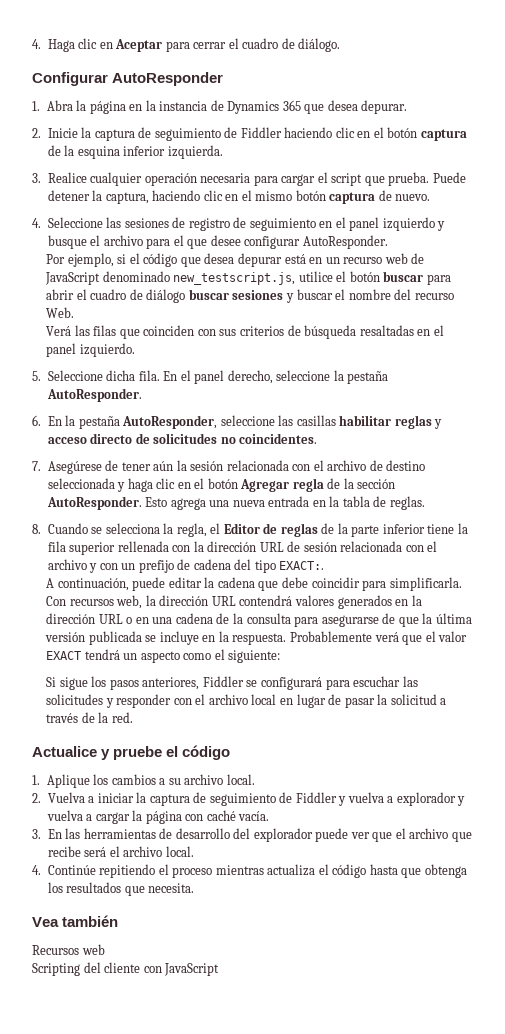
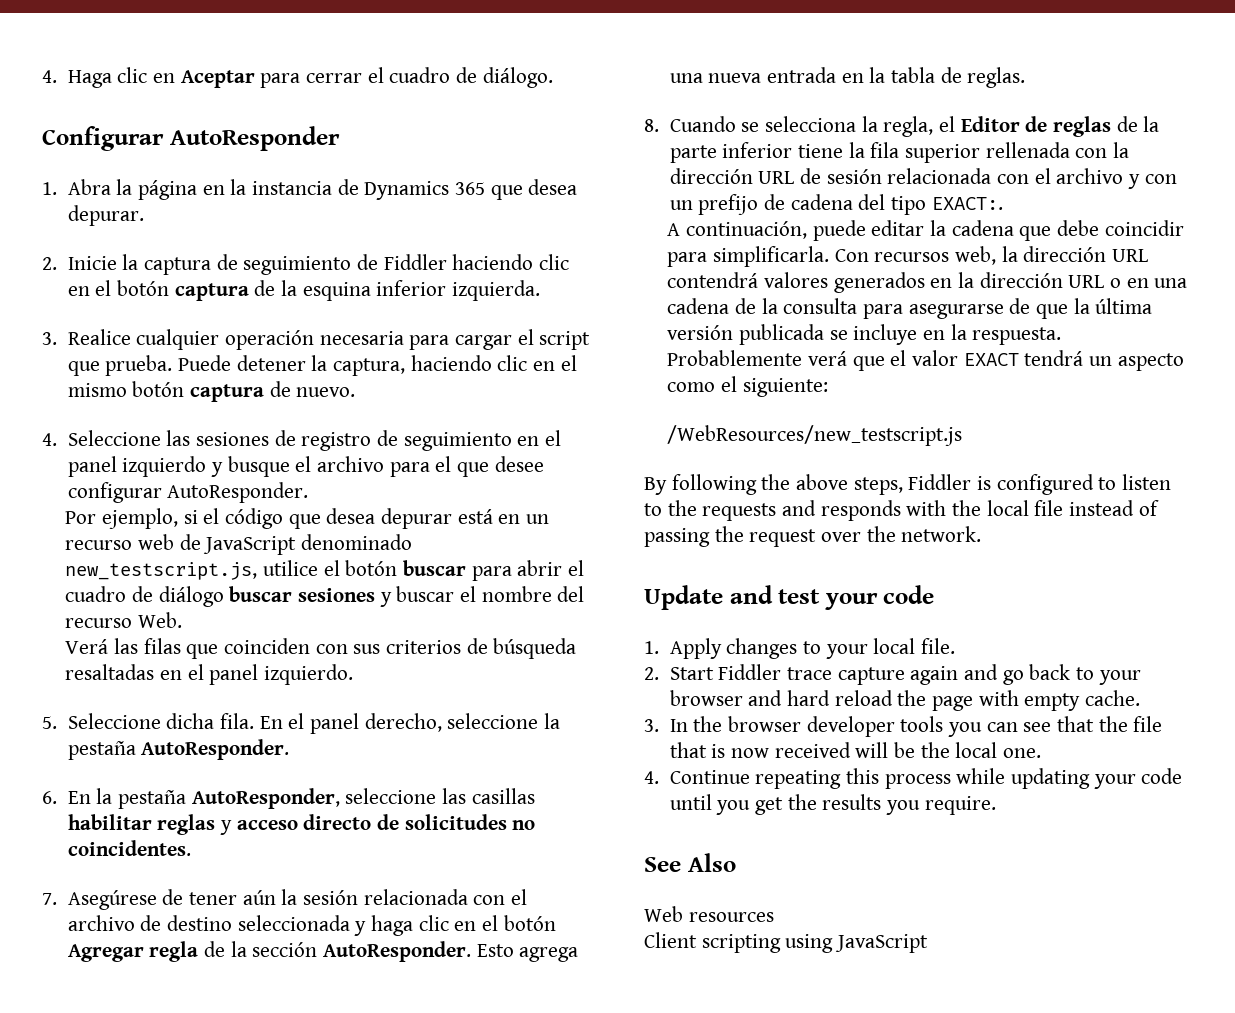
[46,676,418,690] [46,694,447,708] [46,712,133,723] [32,745,231,760] [32,774,255,788] [32,792,466,806] [46,810,270,824] [32,828,472,842] [47,846,194,857] [32,864,467,878] [47,882,195,896] [32,915,119,927] [32,944,105,955] [32,962,162,976] Si sigue los pasos anteriores, Fiddler se configurará para escuchar las solicitudes y responder con el archivo local en lugar de pasar la solicitud a través de la red. // Actualice y pruebe el código // 1. Aplique los cambios a su archivo local. // 2. Vuelva a iniciar la captura de seguimiento de Fiddler y vuelva a explorador y vuelva a cargar la página con caché vacía. // 3. En las herramientas de desarrollo del explorador puede ver que el archivo que recibe será el archivo local. // 4. Continúe repitiendo el proceso mientras actualiza el código hasta que obtenga los resultados que necesita. // Vea también // Recursos web // Scripting del cliente con -> [667,425,963,446] [644,474,1172,495] [644,500,1159,521] [644,526,982,547] [644,585,935,610] [644,638,955,659] [644,664,1141,685] [669,690,1140,711] [644,716,1163,737] [669,742,1041,758] [644,768,1183,789] [669,794,996,815] [644,853,736,872] [644,906,774,922] [644,932,834,953] /WebResources/new_testscript.js // By following the above steps, Fiddler is configured to listen to the requests and responds with the local file instead of passing the request over the network. // Update and test your code // 1. Apply changes to your local file. // 2. Start Fiddler trace capture again and go back to your browser and hard reload the page with empty cache. // 3. In the browser developer tools you can see that the file that is now received will be the local one. // 4. Continue repeating this process while updating your code until you get the results you require. // See Also // Web resources // Client scripting using

